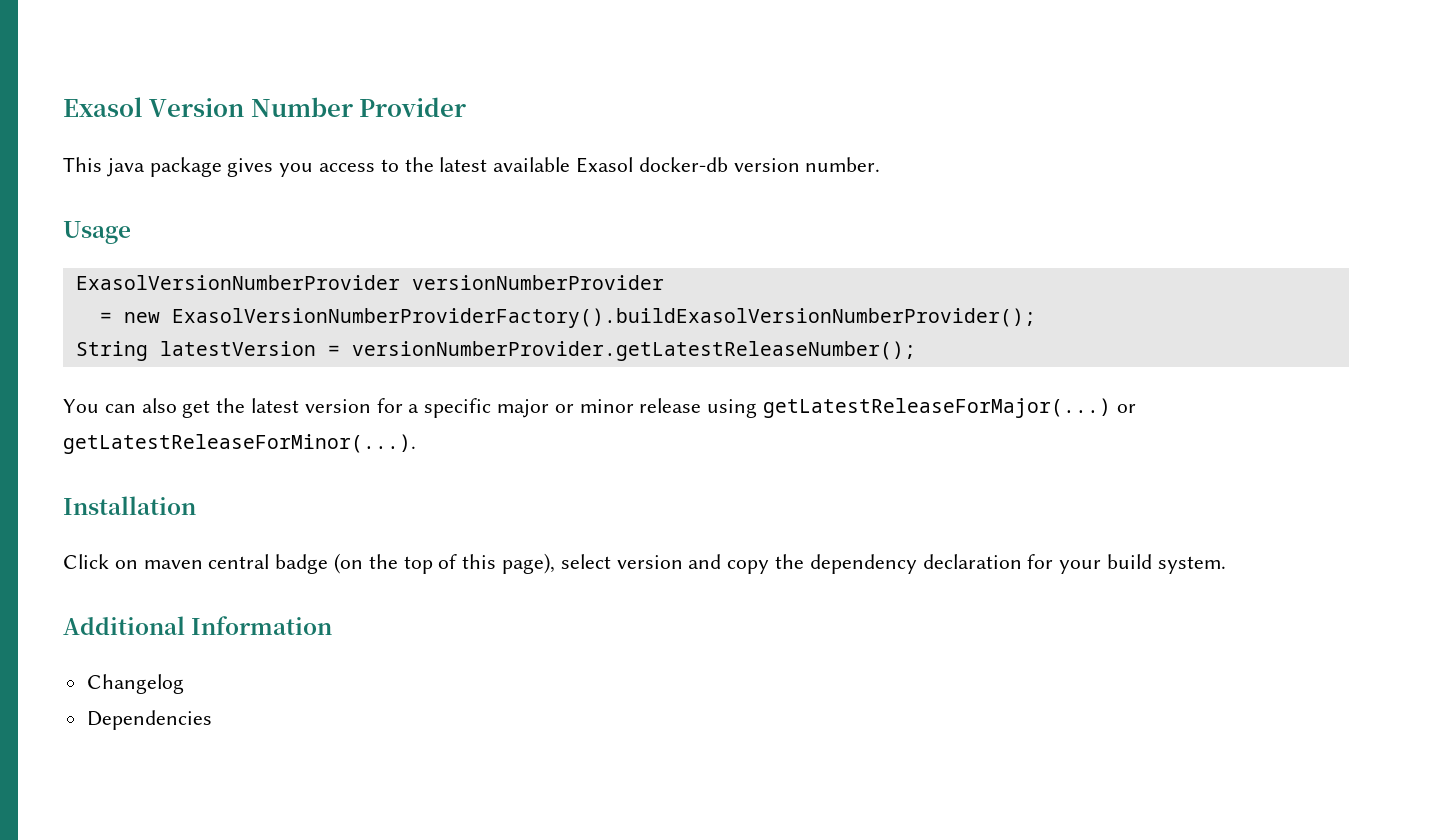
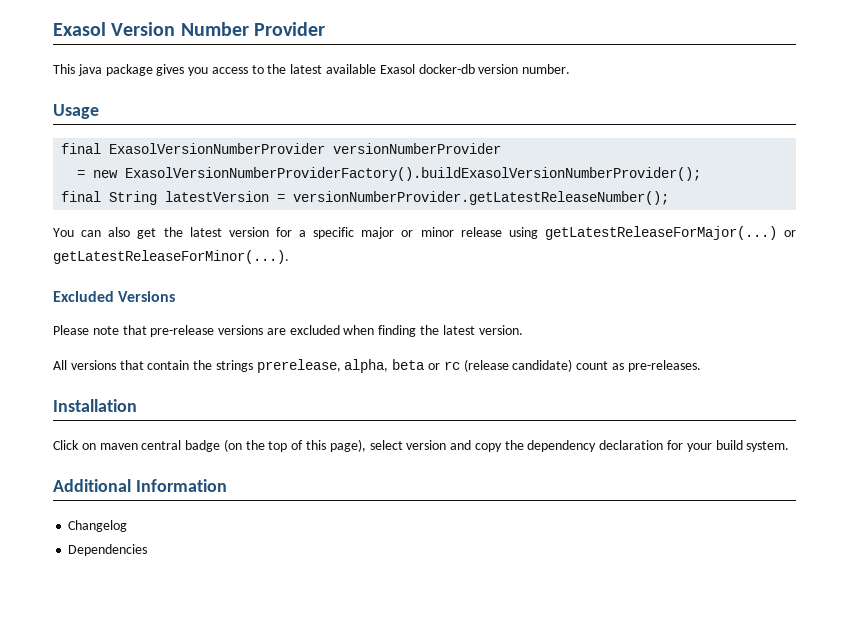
(131, 232) none -> [61,143,102,154] final
(1036, 318) none -> [61,191,102,202] final
(416, 444) none -> [53,291,176,302] [53,325,523,337] [53,359,701,373] // Excluded Versions // Please note that pre-release versions are excluded when finding the latest version. // All versions that contain the strings prerelease, alpha, beta or rc (release candidate) count as pre-releases.

